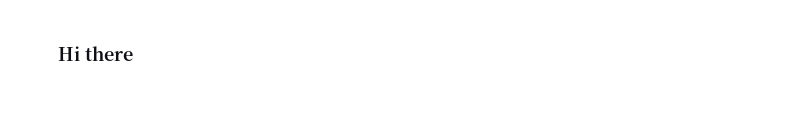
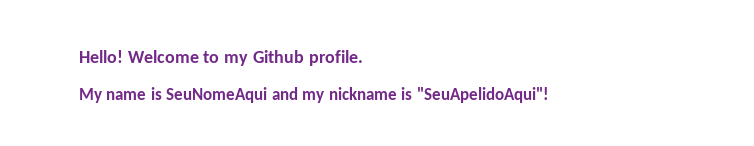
[58,46,133,61] Hi there -> [79,50,363,66] [79,87,549,103] Hello! Welcome to my Github profile. // My name is SeuNomeAqui and my nickname is "SeuApelidoAqui"!

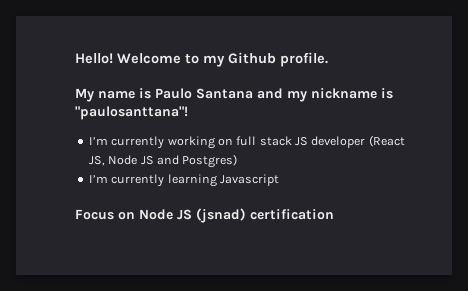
[166,87,268,103] SeuNomeAqui -> [155,88,253,99] Paulo Santana
[416,87,549,103] "SeuApelidoAqui"! -> [75,106,188,120] [88,135,405,149] [88,154,238,168] [88,174,279,187] [75,208,334,223] "paulosanttana"! // I’m currently working on full stack JS developer (React JS, Node JS and Postgres) // I’m currently learning Javascript // Focus on Node JS (jsnad) certification

